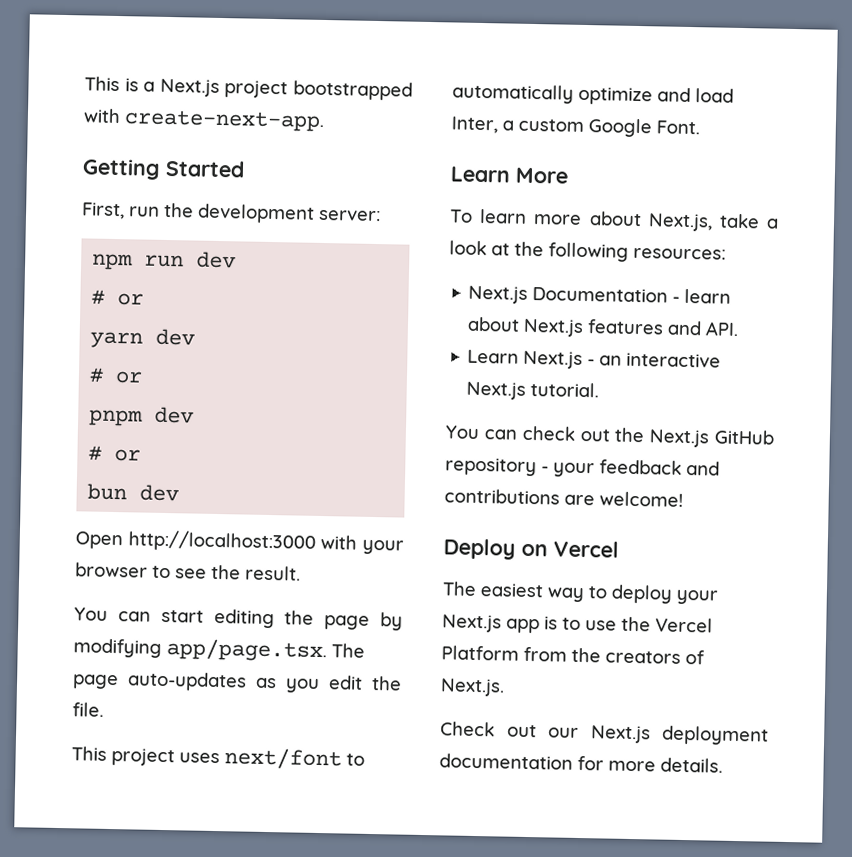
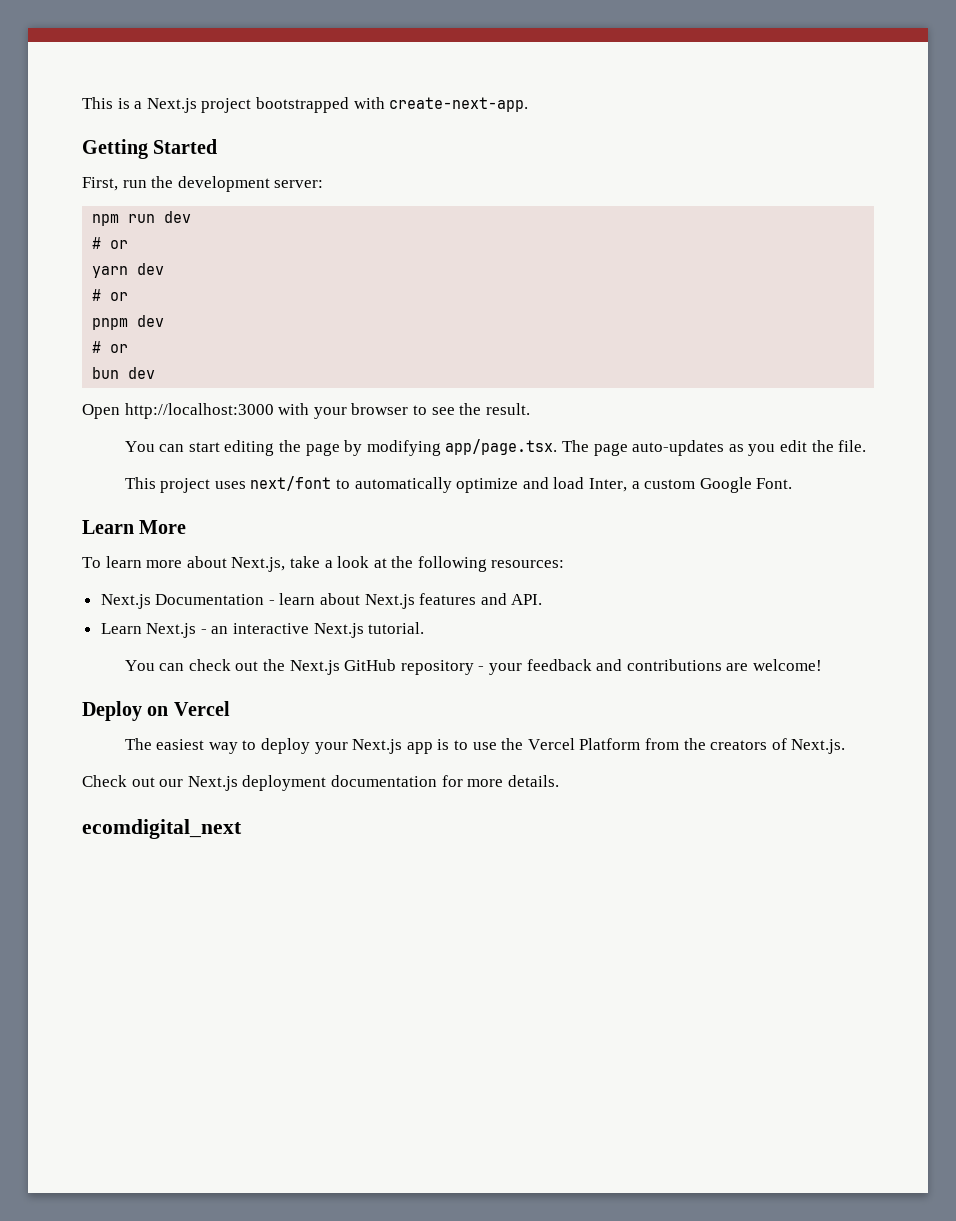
(723, 765) none -> [82,819,242,839] // ecomdigital_next

